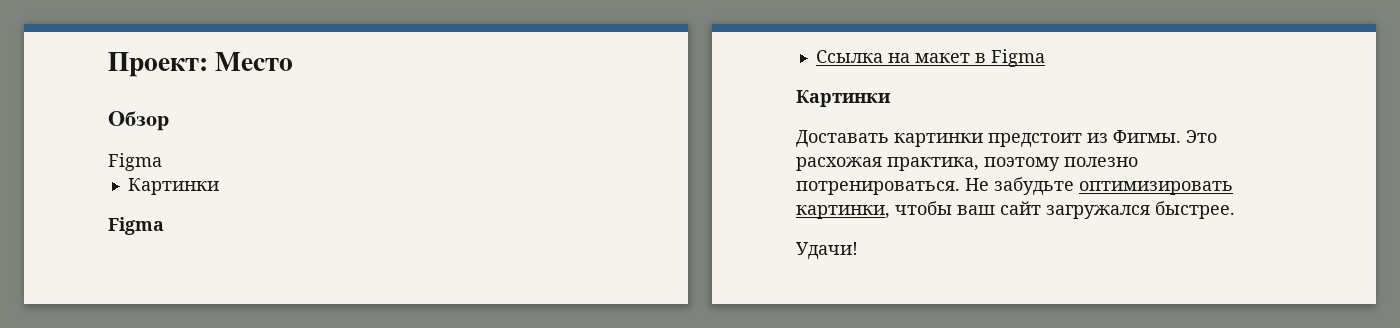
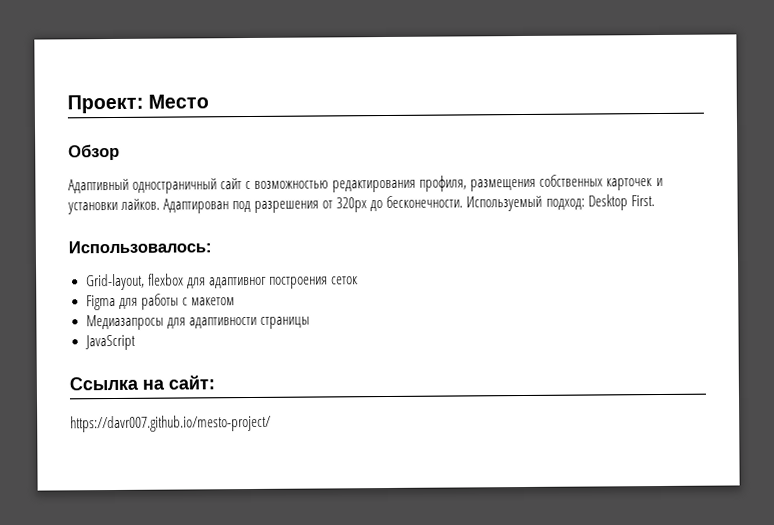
[108,153,162,171] [127,178,219,195] [108,217,164,235] [815,49,1045,67] [796,90,891,107] [796,130,1217,148] [796,157,1138,171] [796,177,1233,196] [796,201,1235,219] [796,242,858,260] Figma // Картинки // Figma // Ссылка на макет в Figma // Картинки // Доставать картинки предстоит из Фигмы. Это расхожая практика, поэтому полезно потренироваться. Не забудьте оптимизировать картинки, чтобы ваш сайт загружался быстрее. // Удачи! -> [68,174,663,194] [67,194,655,215] [68,240,212,254] [85,273,358,291] [85,293,235,311] [85,314,310,331] [84,334,136,351] [69,375,215,391] [70,414,271,433] Адаптивный одностраничный сайт с возможностью редактирования профиля, размещения собственных карточек и установки лайков. Адаптирован под разрешения от 320px до бесконечности. Используемый подход: Desktop First. // Использовалось: // Grid-layout, flexbox для адаптивног построения сеток // Figma для работы с макетом // Медиазапросы для адаптивности страницы // JavaScript // Ссылка на сайт: // https://davr007.github.io/mesto-project/

